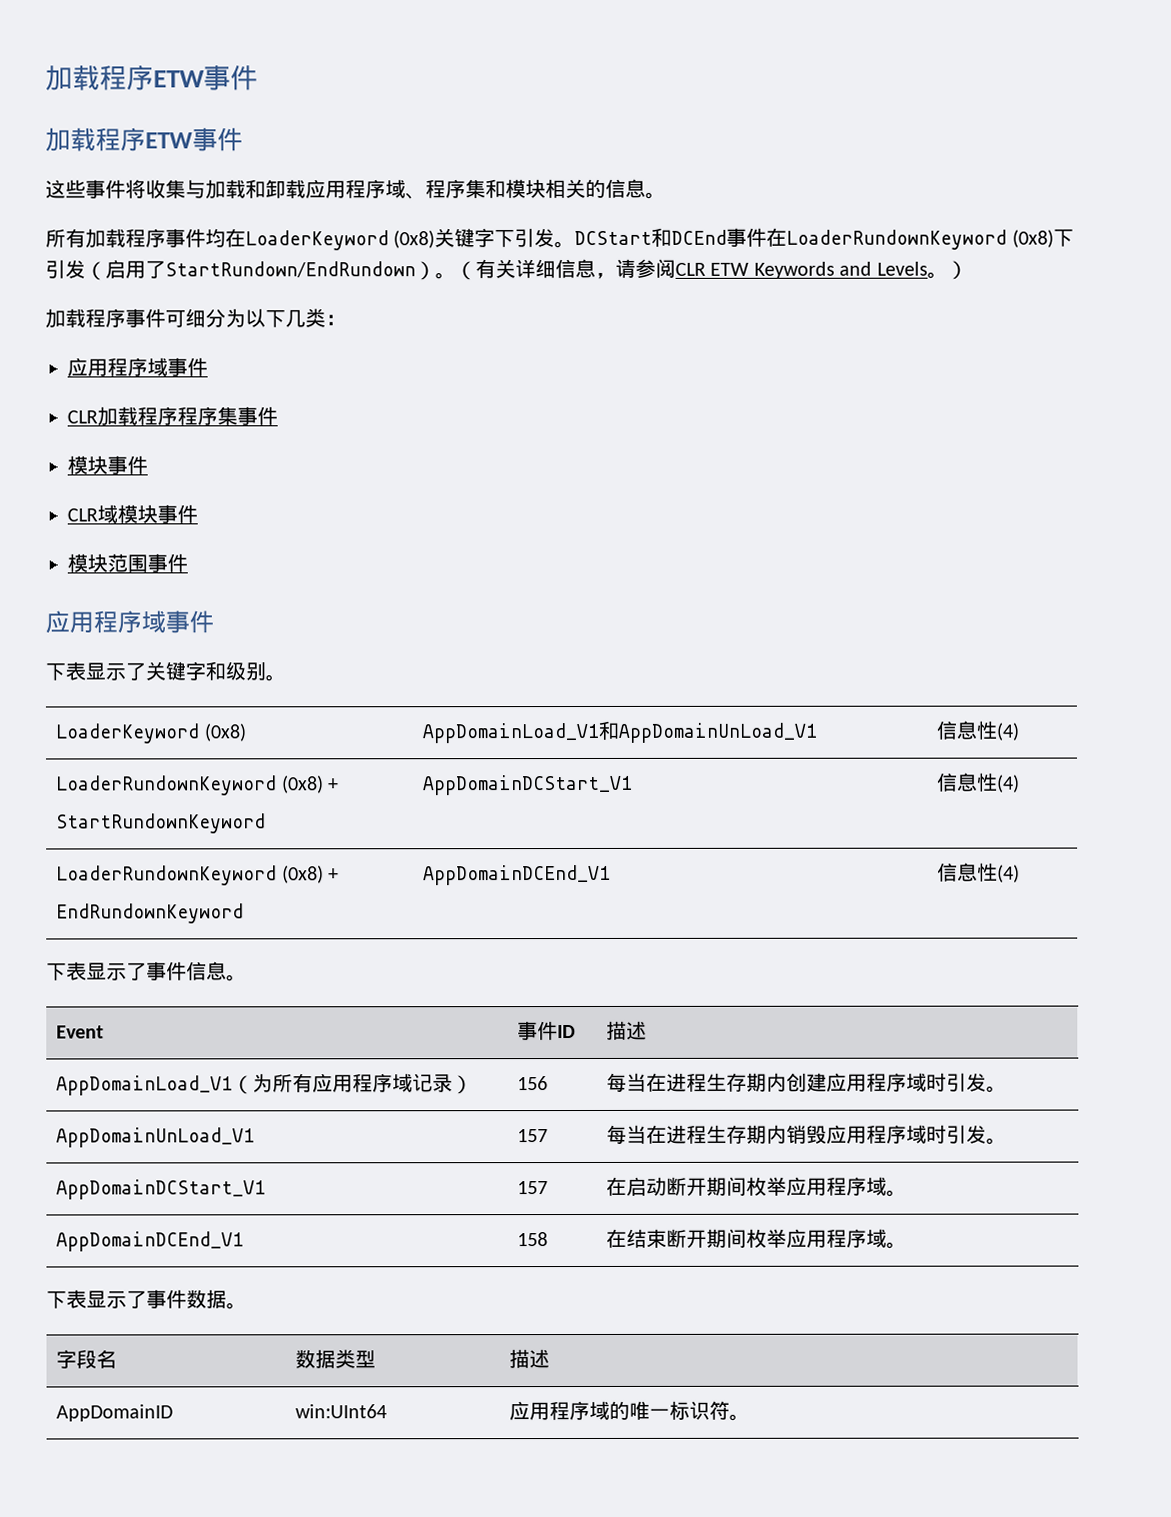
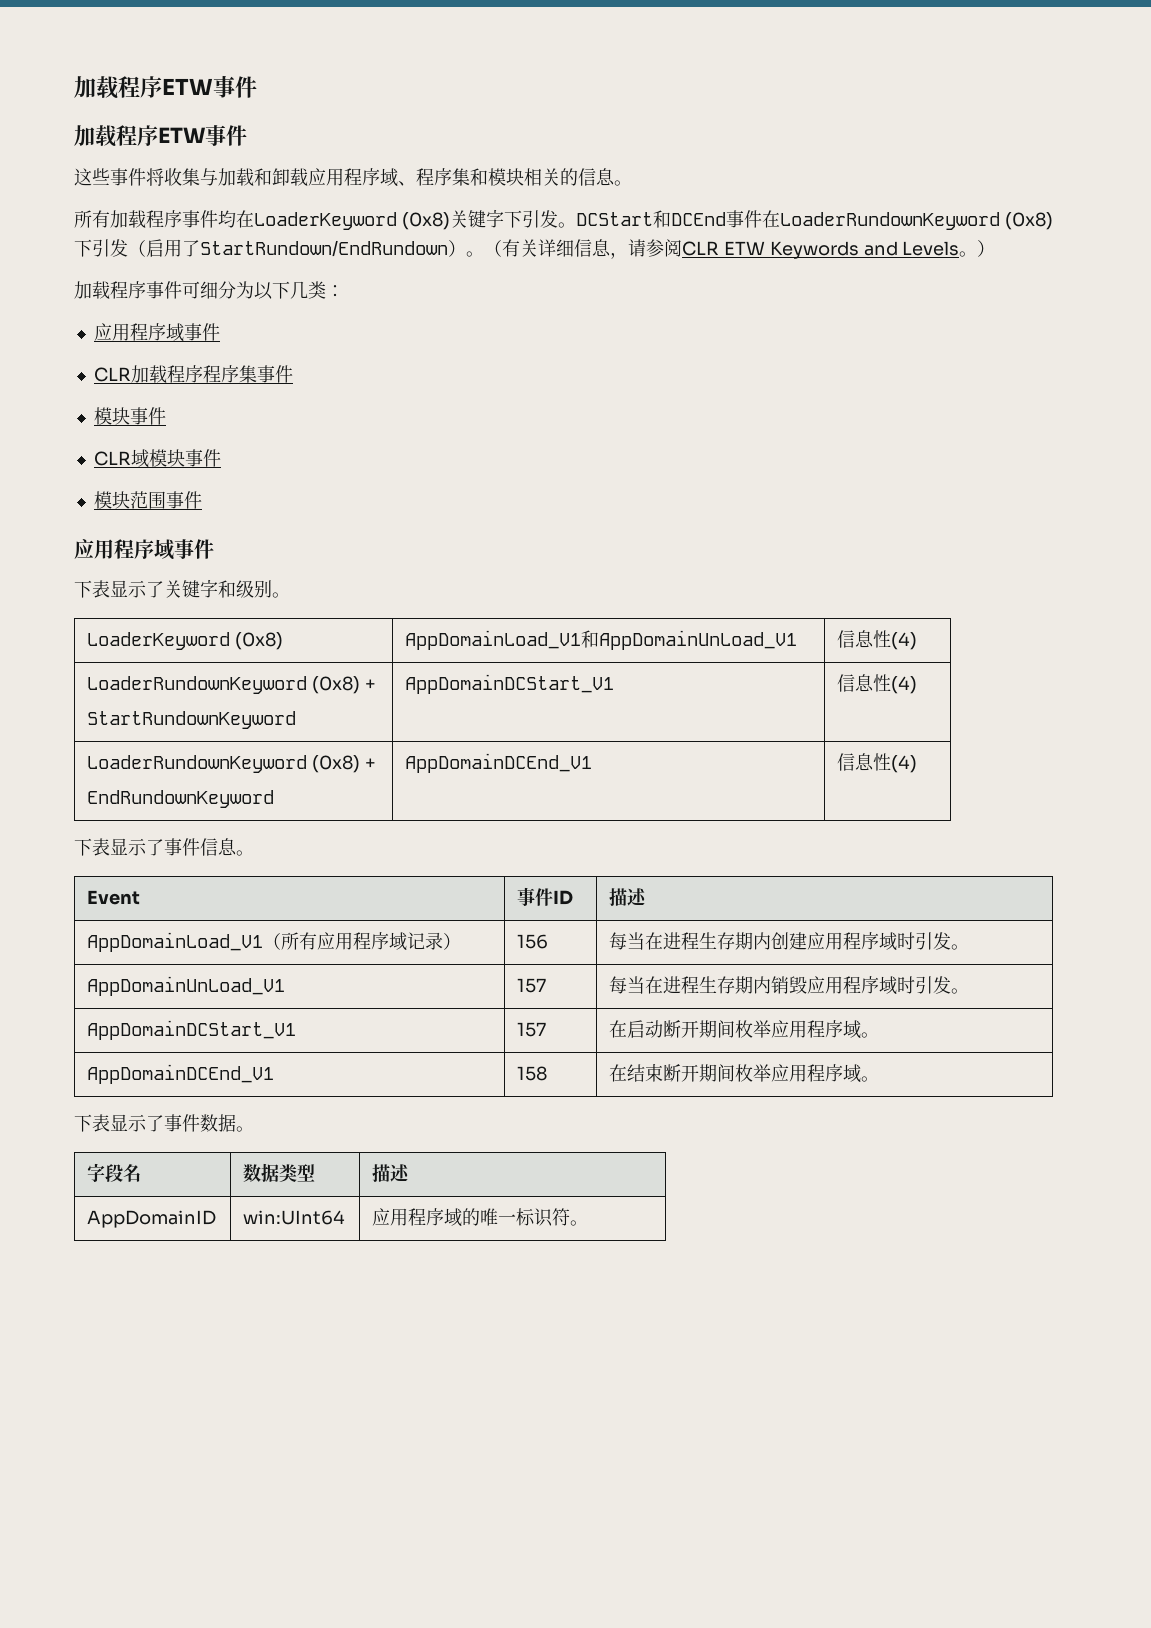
[252,1073,274,1093] 为 -> (282, 941) none

